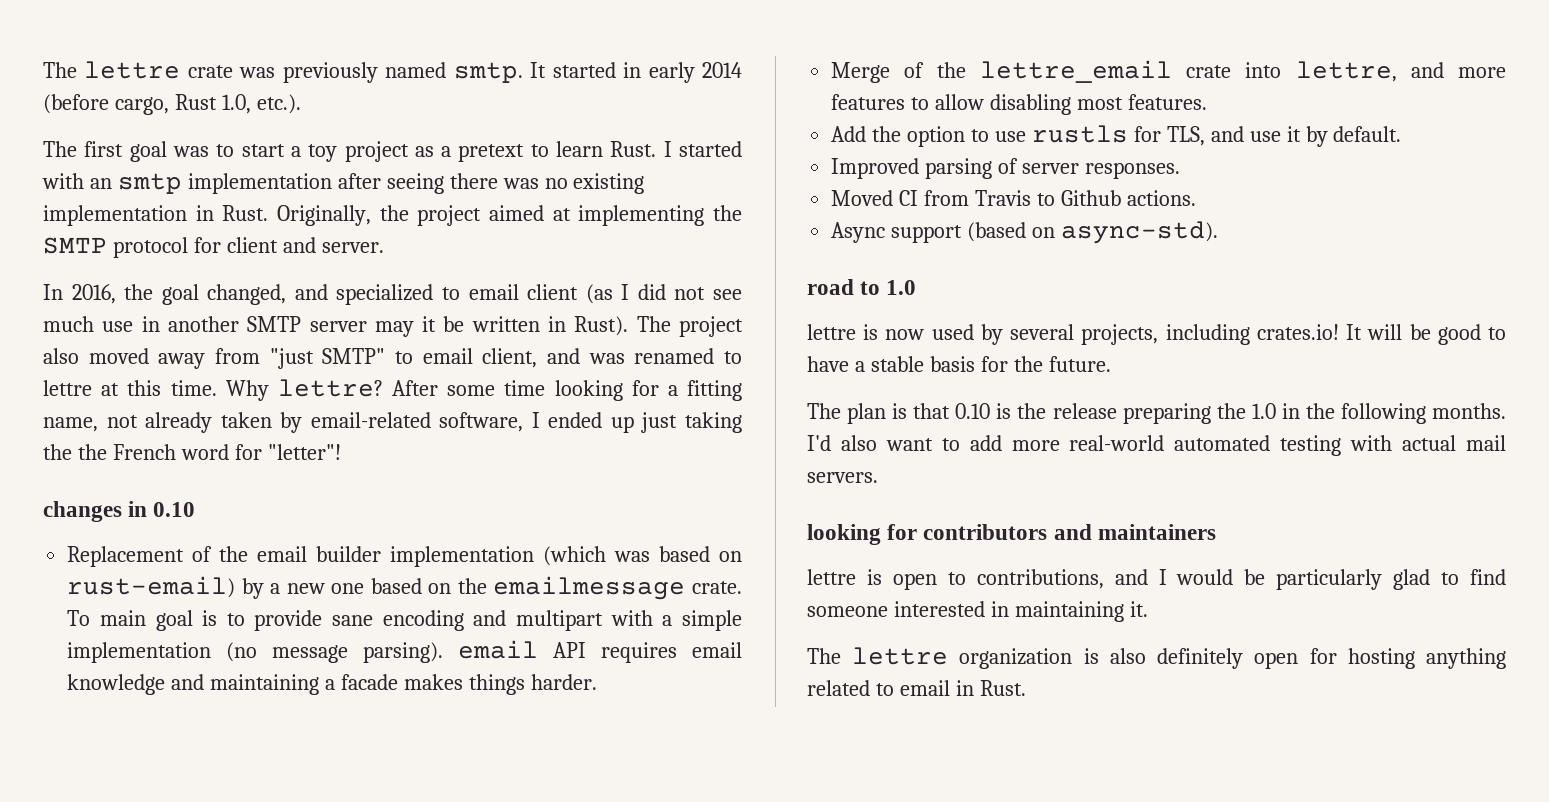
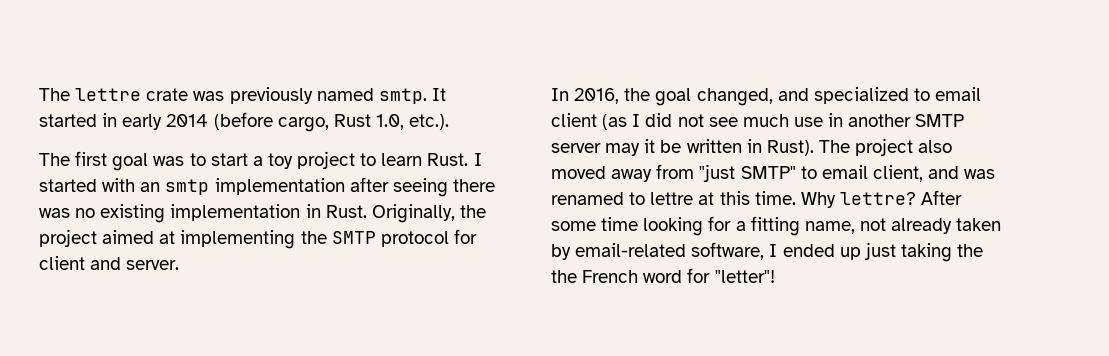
[414,144,525,162] as a pretext -> (356, 160) none
[43,501,196,522] [67,546,742,567] [67,576,742,600] [67,610,742,631] [67,640,742,663] [67,674,597,695] [831,60,1506,83] [831,94,1207,115] [831,125,1402,147] [831,158,1180,179] [831,190,1196,206] [831,221,1218,244] [807,279,917,295] [807,324,1507,345] [807,356,1111,372] [807,403,1506,424] [807,435,1506,456] [807,472,878,483] [807,524,1216,545] [807,569,1506,590] [807,601,1148,622] [807,647,1506,669] [807,680,1026,696] // changes in 0.10 // Replacement of the email builder implementation (which was based on rust-email) by a new one based on the emailmessage crate. To main goal is to provide sane encoding and multipart with a simple implementation (no message parsing). email API requires email knowledge and maintaining a facade makes things harder. // Merge of the lettre_email crate into lettre, and more features to allow disabling most features. // Add the option to use rustls for TLS, and use it by default. // Improved parsing of server responses. // Moved CI from Travis to Github actions. // Async support (based on async-std). // road to 1.0 // lettre is now used by several projects, including crates.io! It will be good to have a stable basis for the future. // The plan is that 0.10 is the release preparing the 1.0 in the following months. I'd also want to add more real-world automated testing with actual mail servers. // looking for contributors and maintainers // lettre is open to contributions, and I would be particularly glad to find someone interested in maintaining it. // The lettre organization is also definitely open for hosting anything related to email in Rust. -> (775, 276) none

